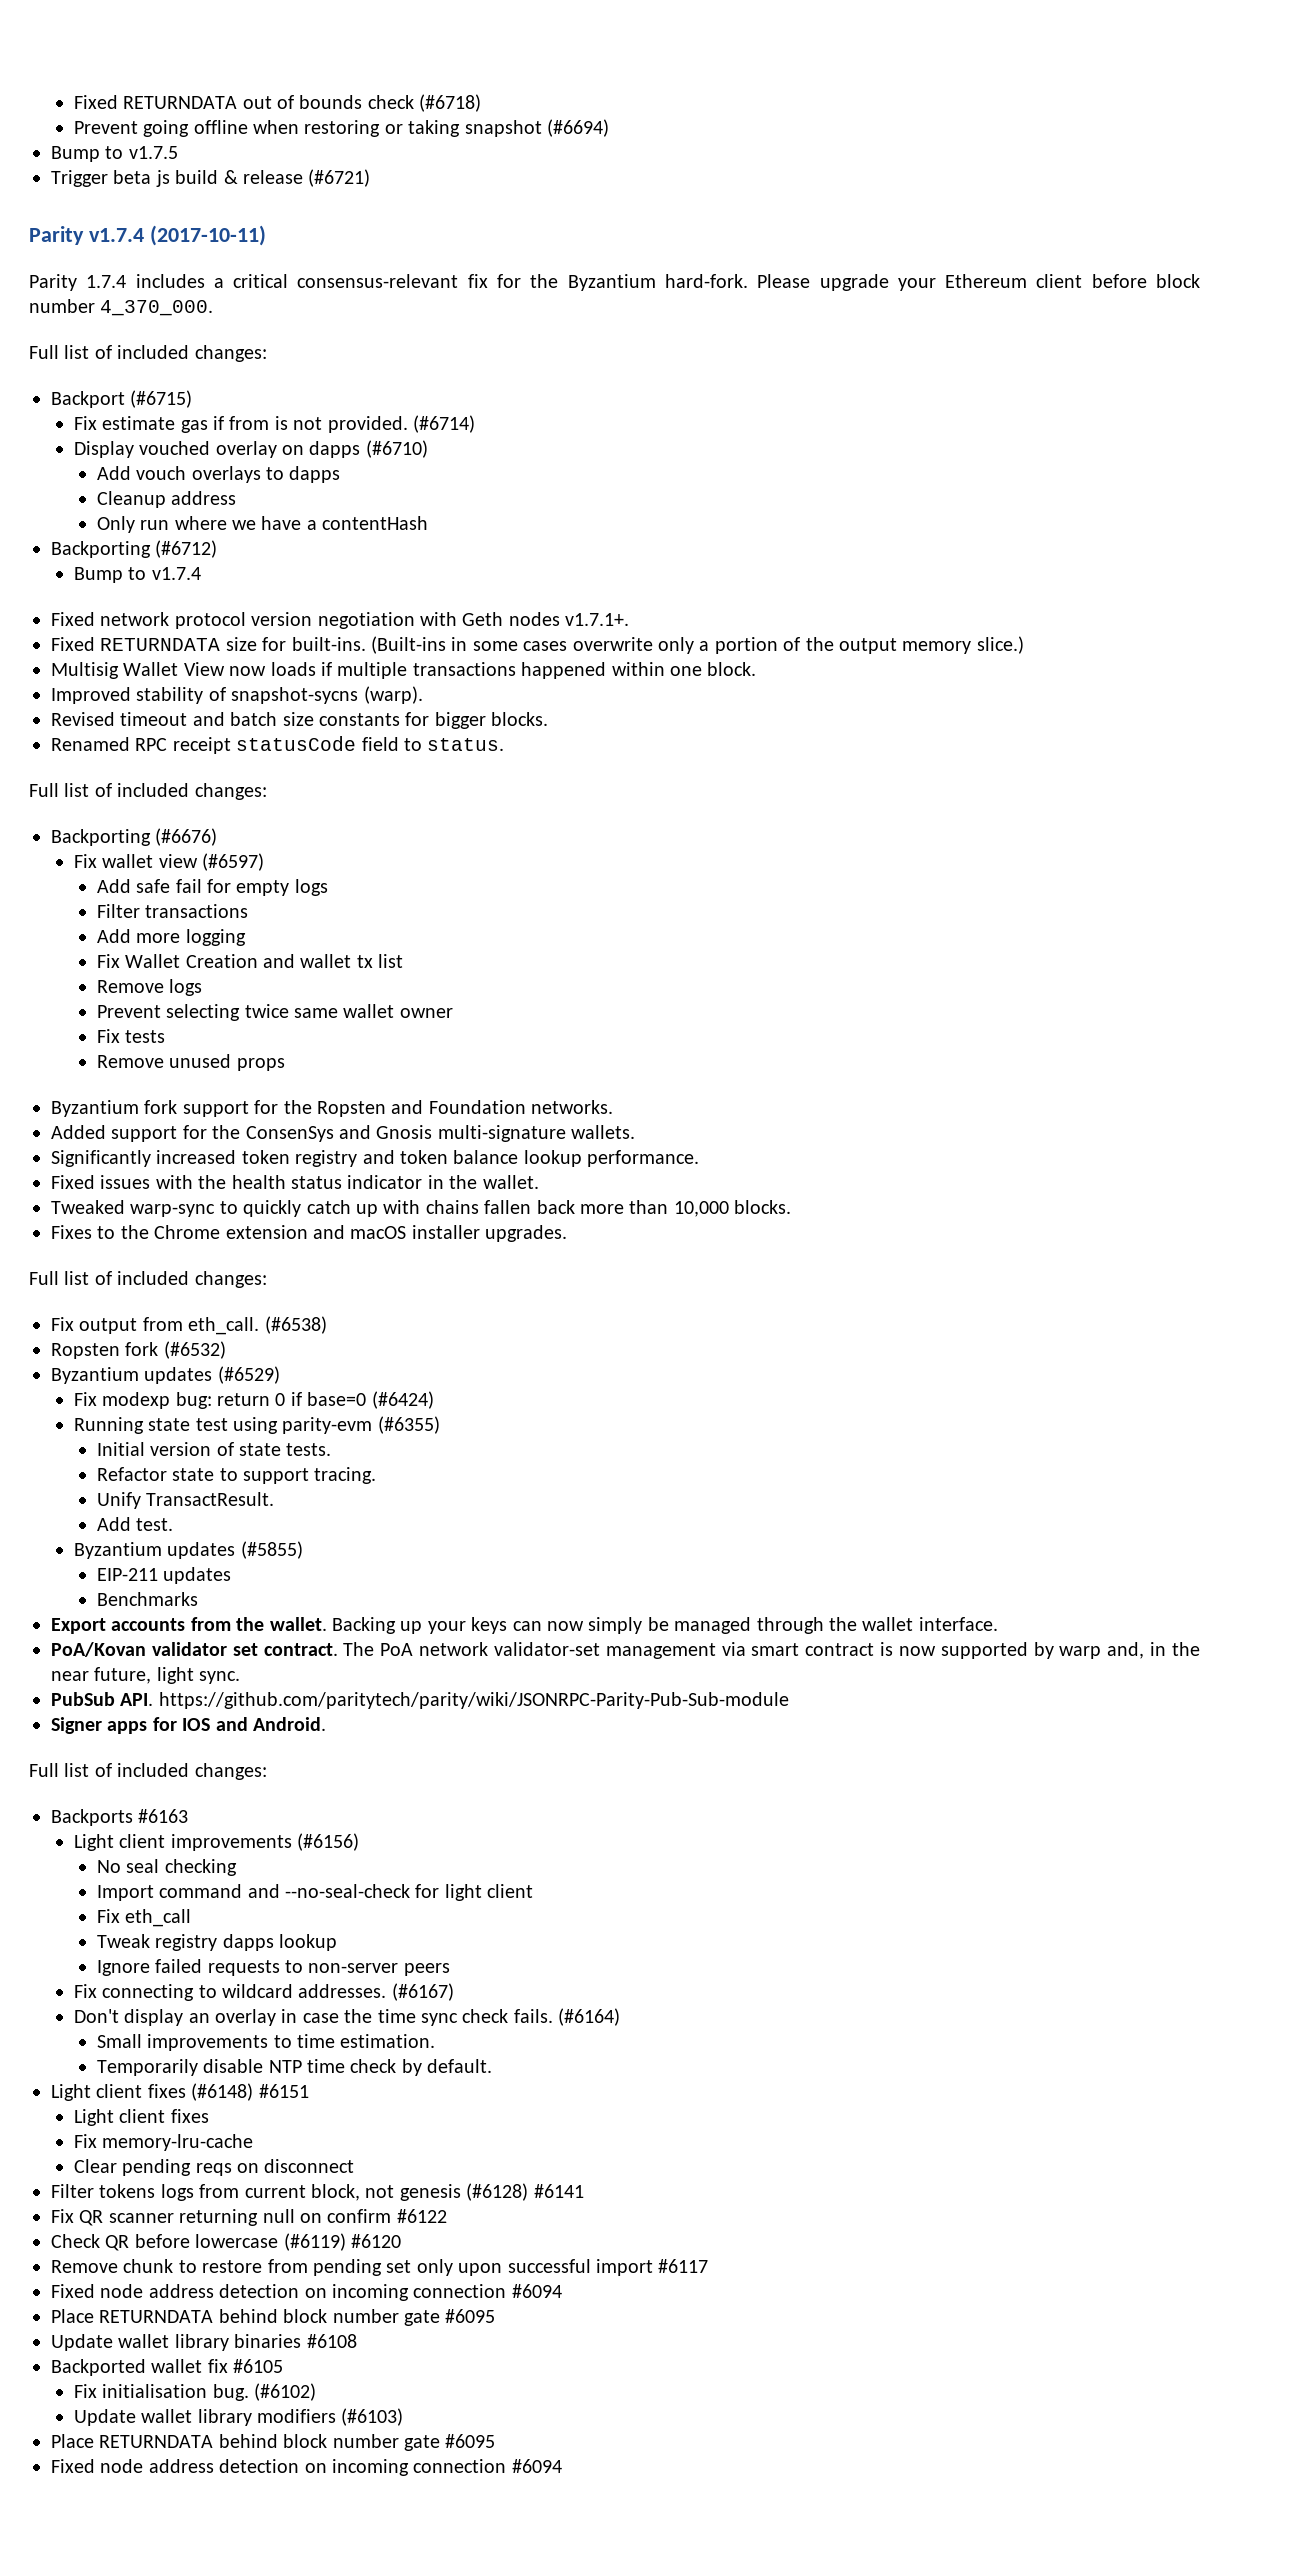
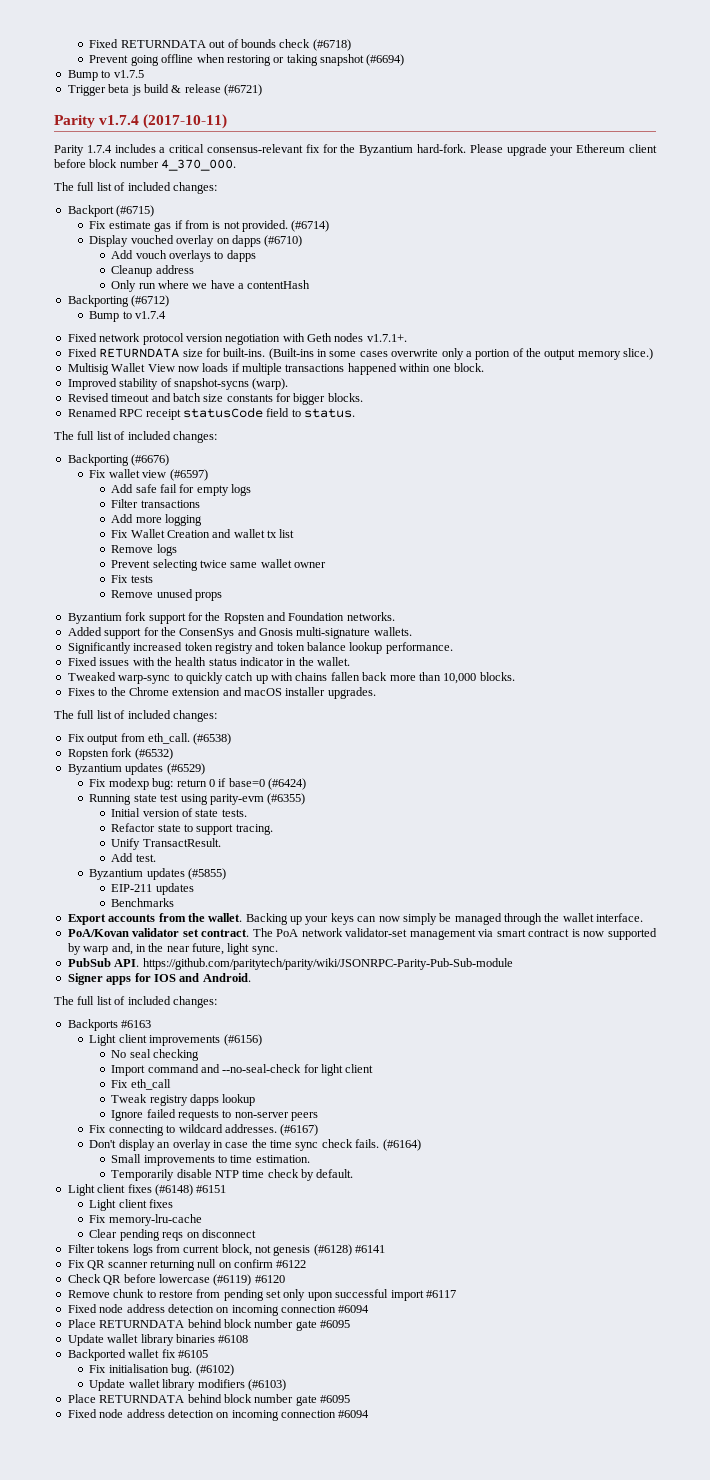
[29,345,59,359] Full -> [54,182,95,191] The full
[29,783,59,797] Full -> [54,431,95,440] The full
[29,1271,59,1285] Full -> [54,710,95,719] The full
[29,1763,59,1777] Full -> [54,996,95,1005] The full

